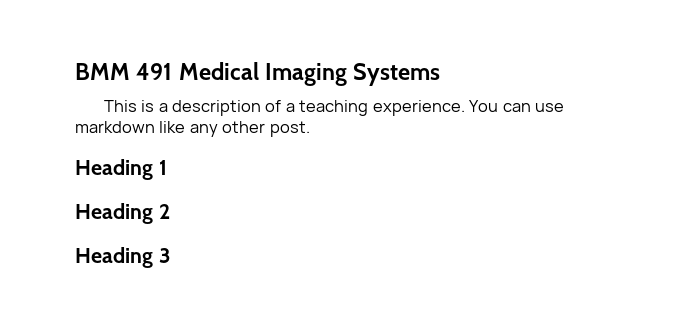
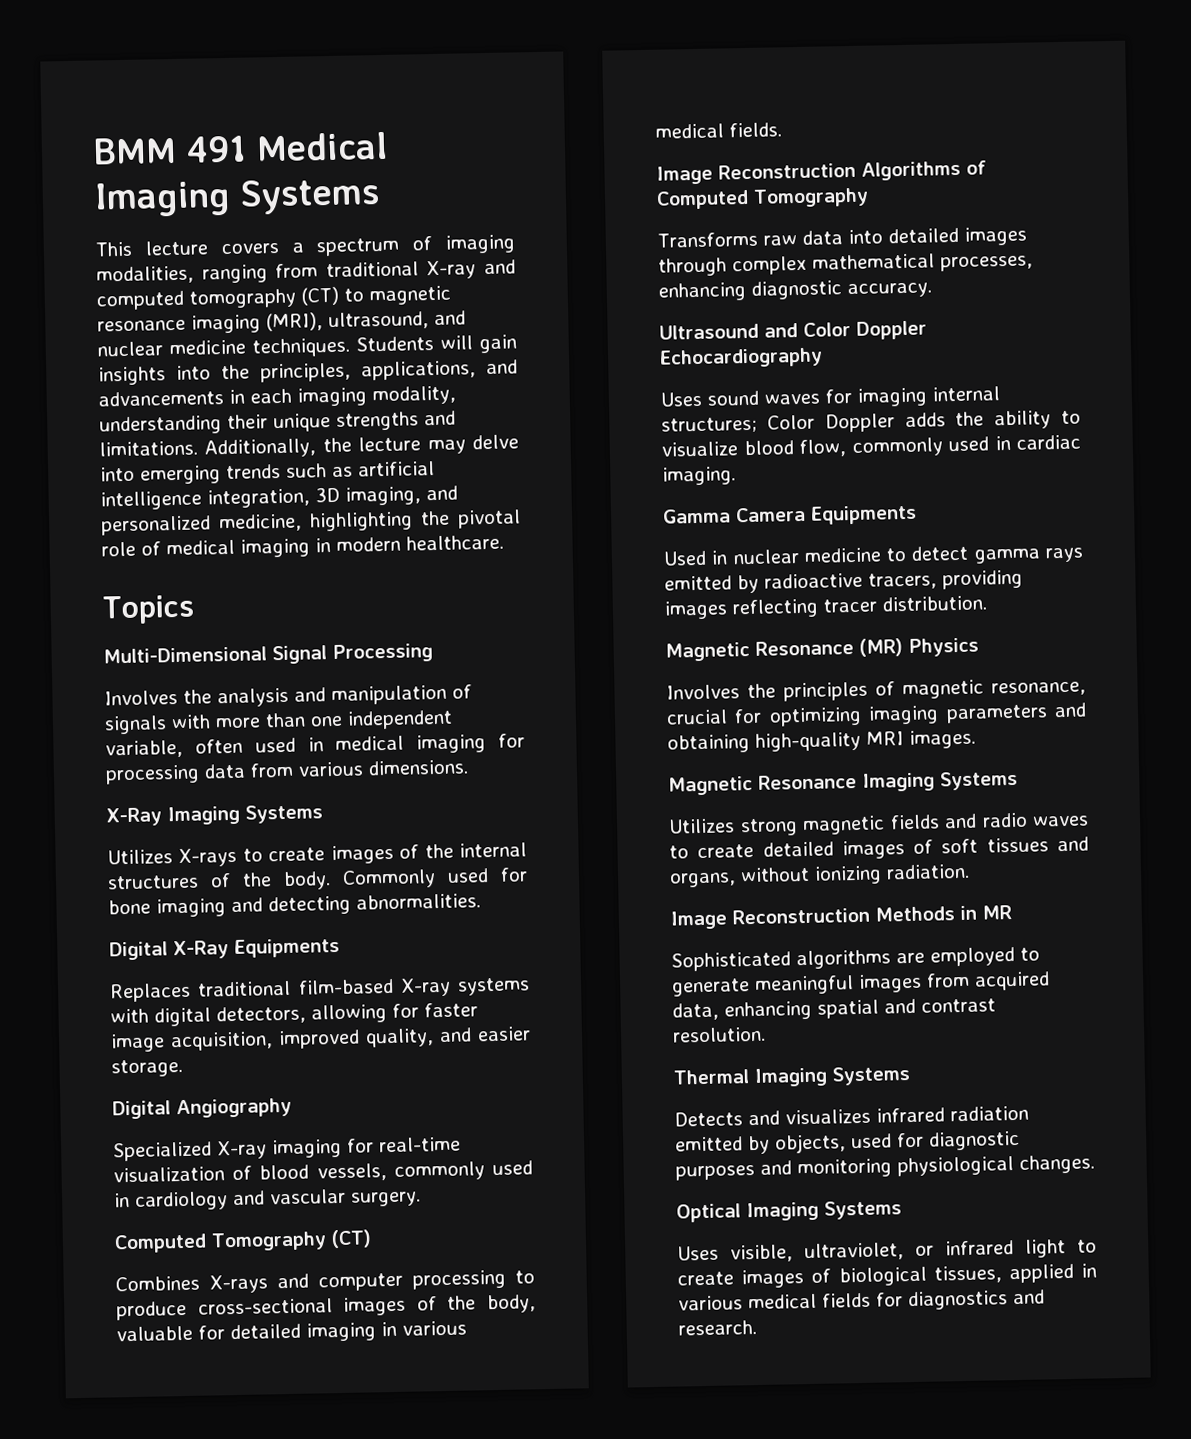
[141,100,565,116] [75,121,310,137] [75,159,167,180] [75,203,170,224] [75,247,171,268] is a description of a teaching experience. You can use markdown like any other post. // Heading 1 // Heading 2 // Heading 3 -> [144,234,516,257] [96,259,516,285] [96,285,451,311] [97,310,466,334] [97,334,517,358] [98,359,518,386] [98,385,456,407] [99,410,456,436] [99,434,519,459] [100,461,435,485] [100,485,458,511] [101,509,521,536] [101,534,504,558] [102,594,195,625] [103,643,433,665] [104,684,472,708] [104,709,453,735] [105,733,525,759] [105,759,469,785] [106,804,323,827] [107,842,527,868] [107,867,528,891] [108,893,481,918] [109,937,340,961] [109,977,530,1003] [110,1002,478,1027] [110,1026,531,1053] [111,1058,183,1078] [112,1097,292,1120] [113,1136,461,1162] [113,1160,533,1183] [114,1188,421,1211] [114,1229,372,1254] [115,1269,535,1294] [116,1294,537,1321] [116,1320,467,1342] [655,122,782,139] [656,160,987,185] [656,187,869,210] [657,226,1027,248] [658,253,1033,277] [658,280,932,302] [659,320,927,340] [659,347,823,369] [660,386,1000,407] [661,410,1081,434] [661,434,1081,458] [662,466,736,486] [662,504,917,525] [663,545,1084,566] [664,569,1023,594] [664,595,987,620] [665,637,979,662] [666,679,1086,702] [666,702,1087,727] [667,729,976,754] [668,770,1018,796] [668,812,1089,837] [669,836,1089,860] [669,863,970,888] [670,905,1012,930] [671,946,1040,972] [672,971,1050,997] [672,998,996,1021] [672,1026,766,1043] [673,1066,911,1088] [674,1105,1029,1127] [675,1130,1020,1155] [675,1154,1095,1181] [676,1200,902,1223] [677,1239,1097,1263] [677,1263,1097,1289] [678,1289,1045,1311] [678,1320,757,1336] lecture covers a spectrum of imaging modalities, ranging from traditional X-ray and computed tomography (CT) to magnetic resonance imaging (MRI), ultrasound, and nuclear medicine techniques. Students will gain insights into the principles, applications, and advancements in each imaging modality, understanding their unique strengths and limitations. Additionally, the lecture may delve into emerging trends such as artificial intelligence integration, 3D imaging, and personalized medicine, highlighting the pivotal role of medical imaging in modern healthcare. // Topics // Multi-Dimensional Signal Processing // Involves the analysis and manipulation of signals with more than one independent variable, often used in medical imaging for processing data from various dimensions. // X-Ray Imaging Systems // Utilizes X-rays to create images of the internal structures of the body. Commonly used for bone imaging and detecting abnormalities. // Digital X-Ray Equipments // Replaces traditional film-based X-ray systems with digital detectors, allowing for faster image acquisition, improved quality, and easier storage. // Digital Angiography // Specialized X-ray imaging for real-time visualization of blood vessels, commonly used in cardiology and vascular surgery. // Computed Tomography (CT) // Combines X-rays and computer processing to produce cross-sectional images of the body, valuable for detailed imaging in various medical fields. // Image Reconstruction Algorithms of Computed Tomography // Transforms raw data into detailed images through complex mathematical processes, enhancing diagnostic accuracy. // Ultrasound and Color Doppler Echocardiography // Uses sound waves for imaging internal structures; Color Doppler adds the ability to visualize blood flow, commonly used in cardiac imaging. // Gamma Camera Equipments // Used in nuclear medicine to detect gamma rays emitted by radioactive tracers, providing images reflecting tracer distribution. // Magnetic Resonance (MR) Physics // Involves the principles of magnetic resonance, crucial for optimizing imaging parameters and obtaining high-quality MRI images. // Magnetic Resonance Imaging Systems // Utilizes strong magnetic fields and radio waves to create detailed images of soft tissues and organs, without ionizing radiation. // Image Reconstruction Methods in MR // Sophisticated algorithms are employed to generate meaningful images from acquired data, enhancing spatial and contrast resolution. // Thermal Imaging Systems // Detects and visualizes infrared radiation emitted by objects, used for diagnostic purposes and monitoring physiological changes. // Optical Imaging Systems // Uses visible, ultraviolet, or infrared light to create images of biological tissues, applied in various medical fields for diagnostics and research.

